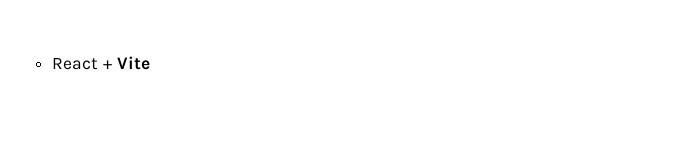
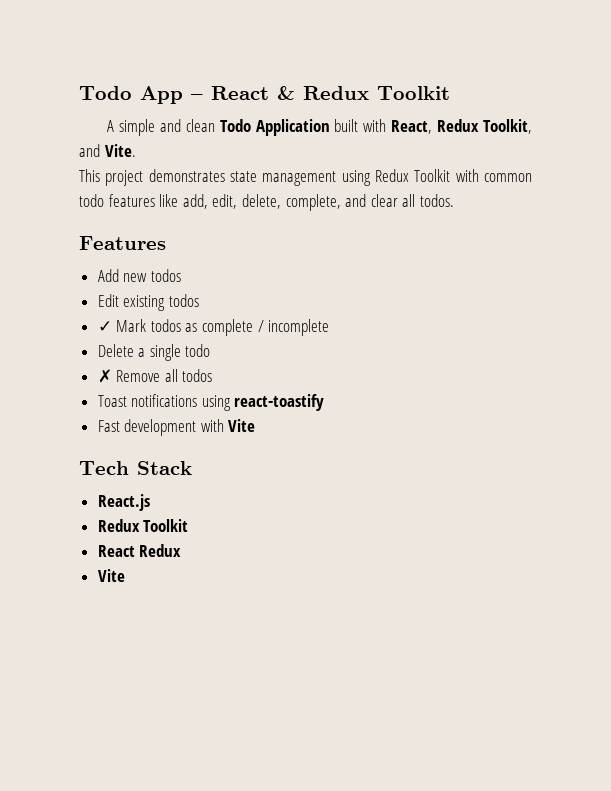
[52,58,112,70] React + -> [79,86,450,104] [106,119,532,136] [79,144,136,157] [79,169,533,186] [79,194,454,211] [79,236,166,250] [97,269,181,282] [97,294,199,311] [97,319,330,336] [97,344,211,361] [97,369,213,383] [97,394,325,411] [97,419,256,436] [79,461,192,475] [97,494,150,511] [97,519,189,532] [97,544,182,557] Todo App – React & Redux Toolkit // A simple and clean Todo Application built with React, Redux Toolkit, and Vite. // This project demonstrates state management using Redux Toolkit with common todo features like add, edit, delete, complete, and clear all todos. // Features // Add new todos // Edit existing todos // ✓ Mark todos as complete / incomplete // Delete a single todo // ✗ Remove all todos // Toast notifications using react-toastify // Fast development with Vite // Tech Stack // React.js // Redux Toolkit // React Redux //

